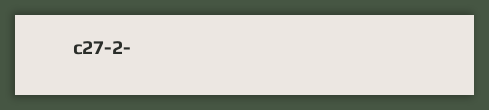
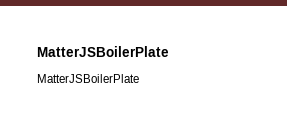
[73,41,131,55] c27-2- -> [37,46,169,57] [37,74,139,83] MatterJSBoilerPlate // MatterJSBoilerPlate

